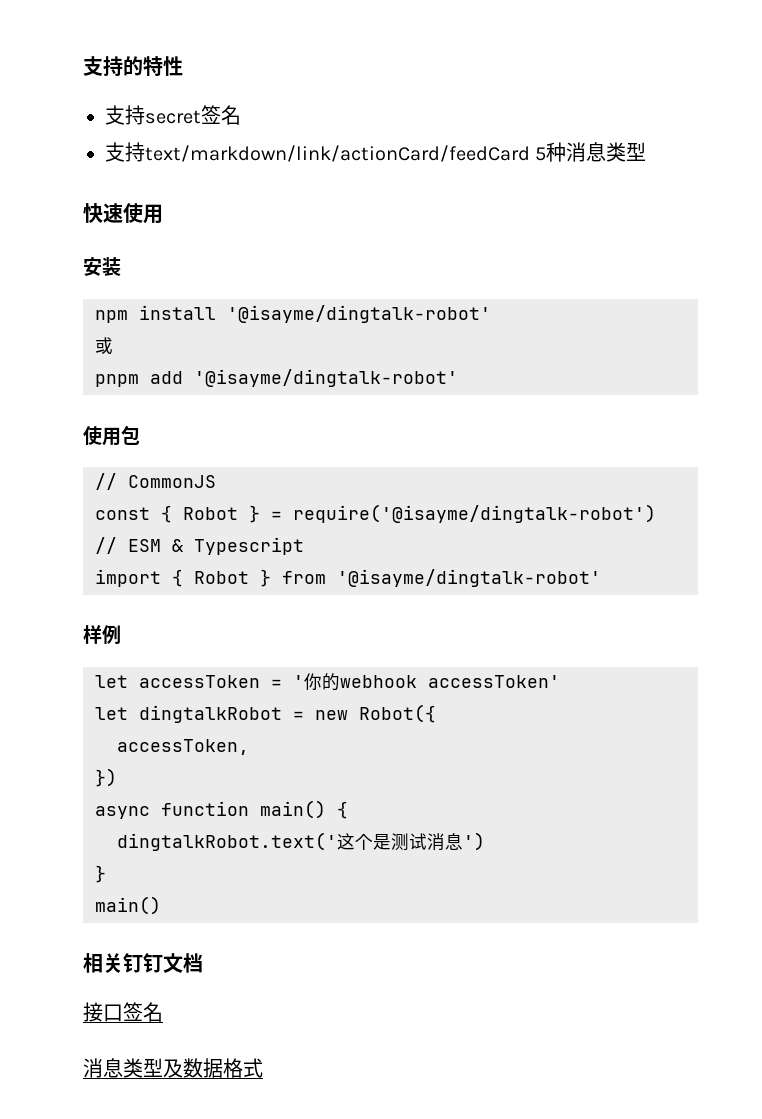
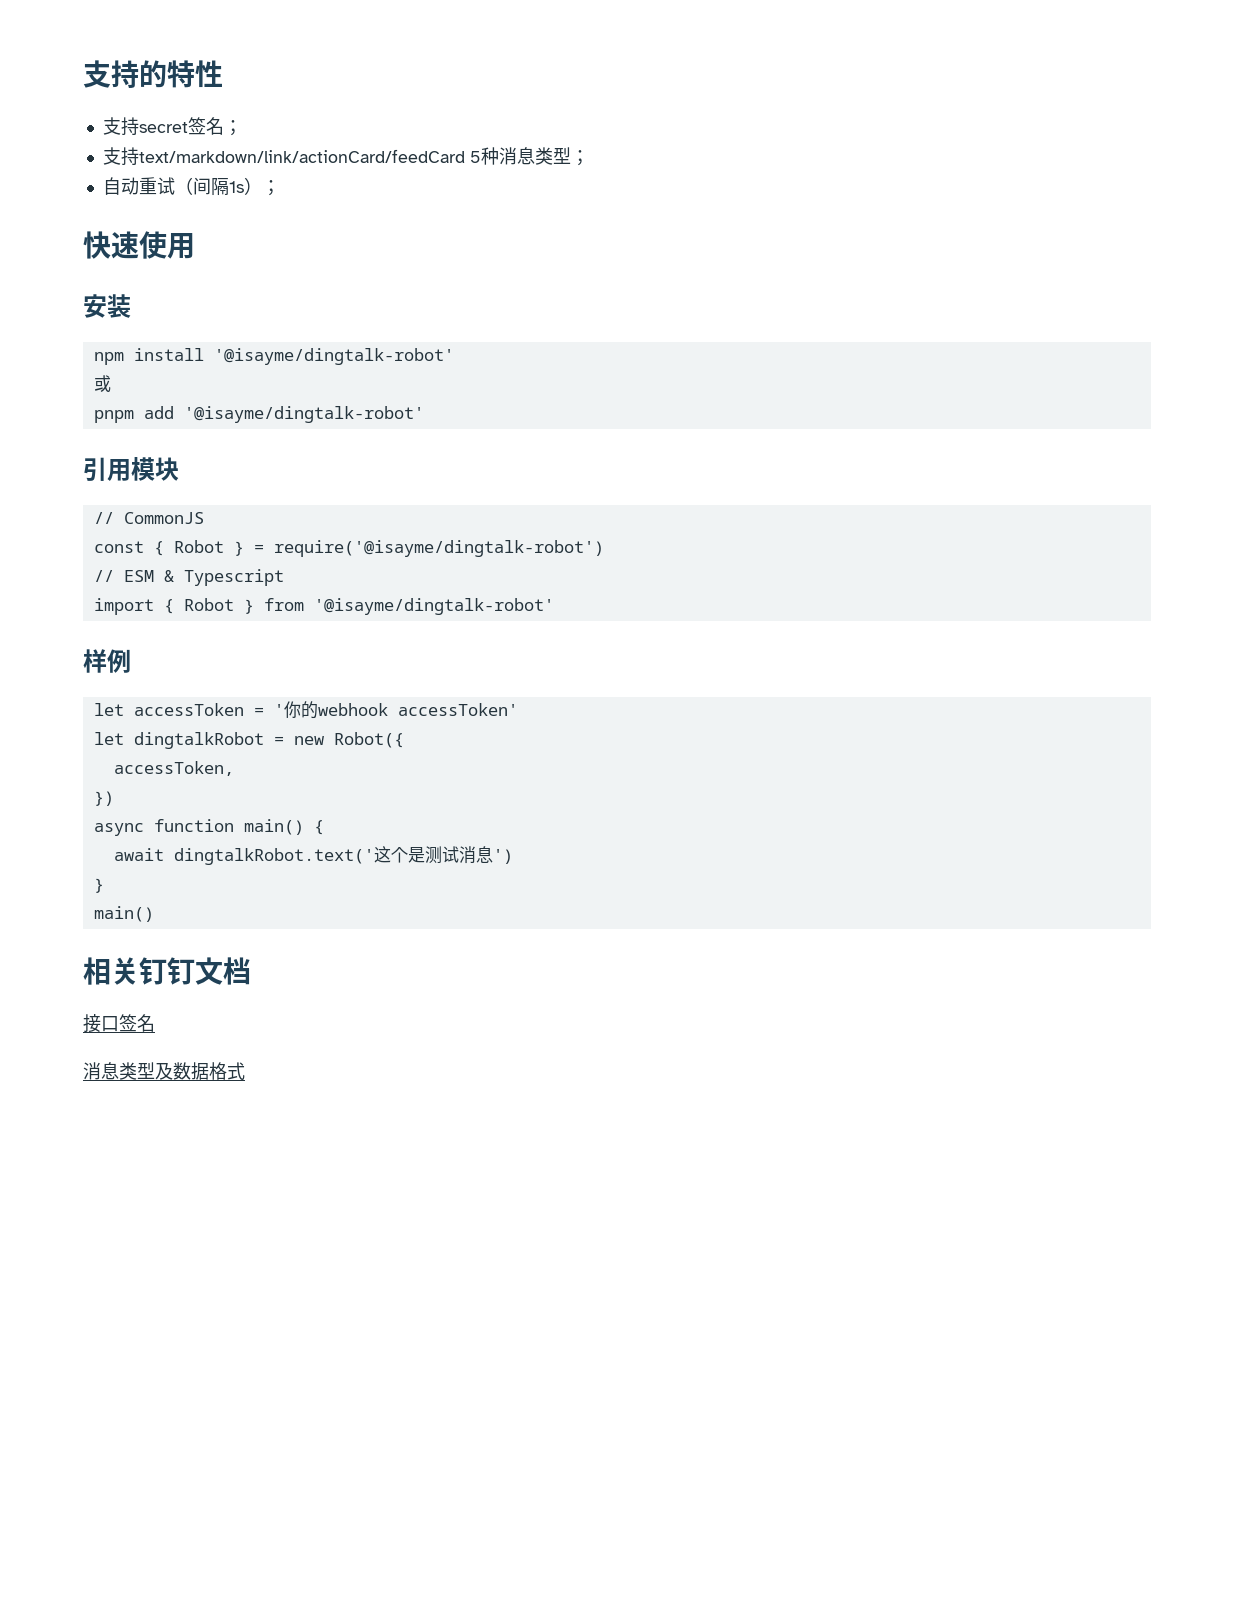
(241, 115) none -> [223,120,242,136] ；
(647, 151) none -> [570,150,589,166] [102,177,280,196] ； // 自动重试（间隔1s）；
[83,425,140,446] 使用包 -> [83,457,179,481] 引用模块
(348, 810) none -> [113,848,164,861] await

